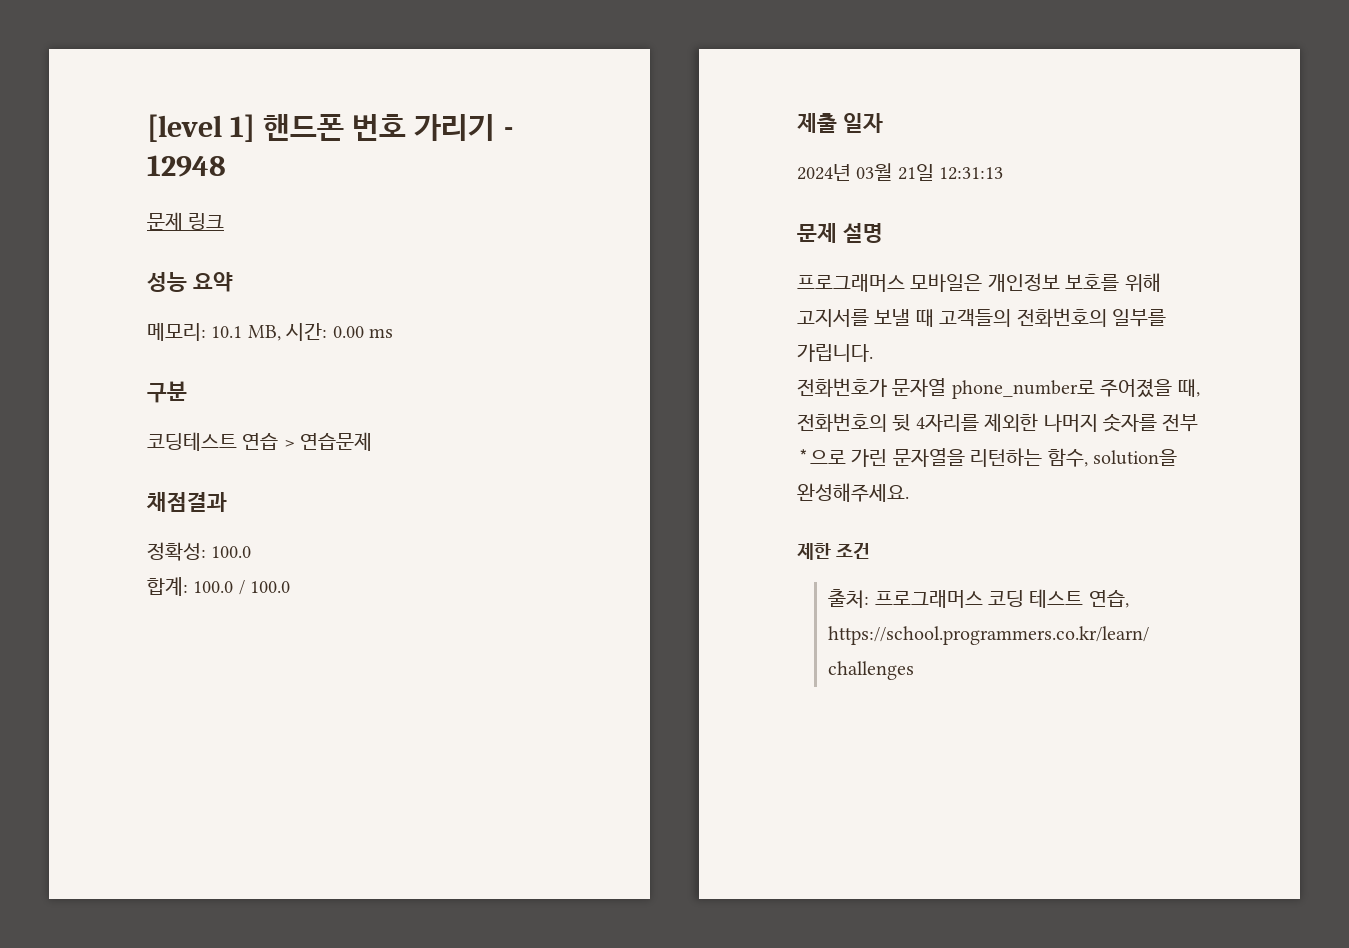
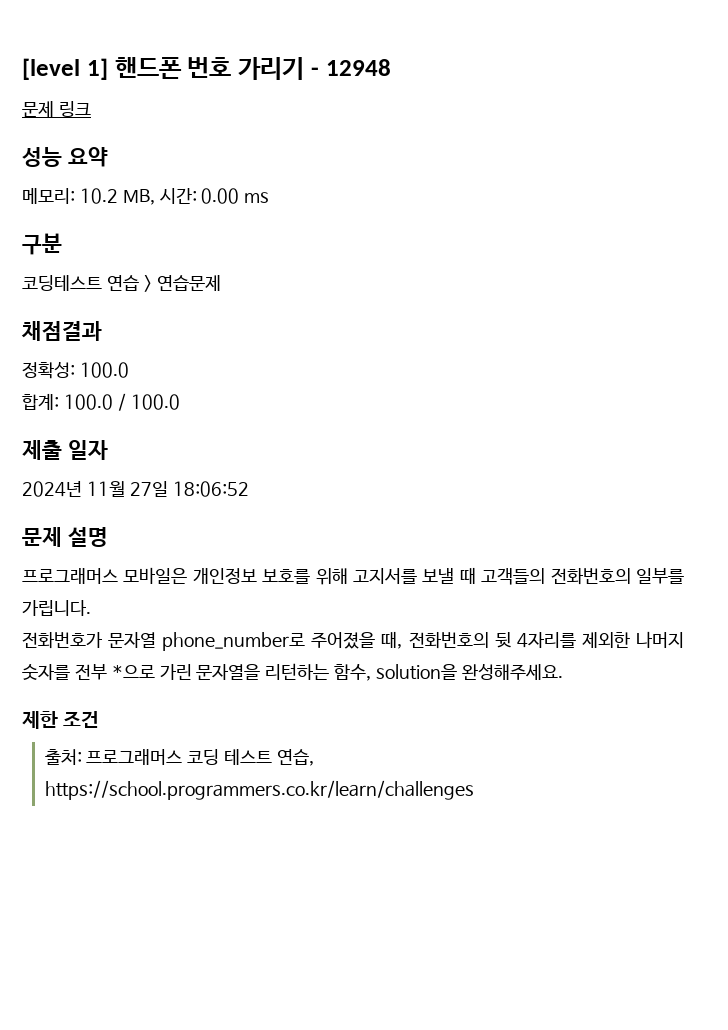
[211,326,243,338] 10.1 -> [79,188,118,204] 10.2
[856,163,1004,181] 03월 21일 12:31:13 -> [86,481,249,497] 11월 27일 18:06:52

